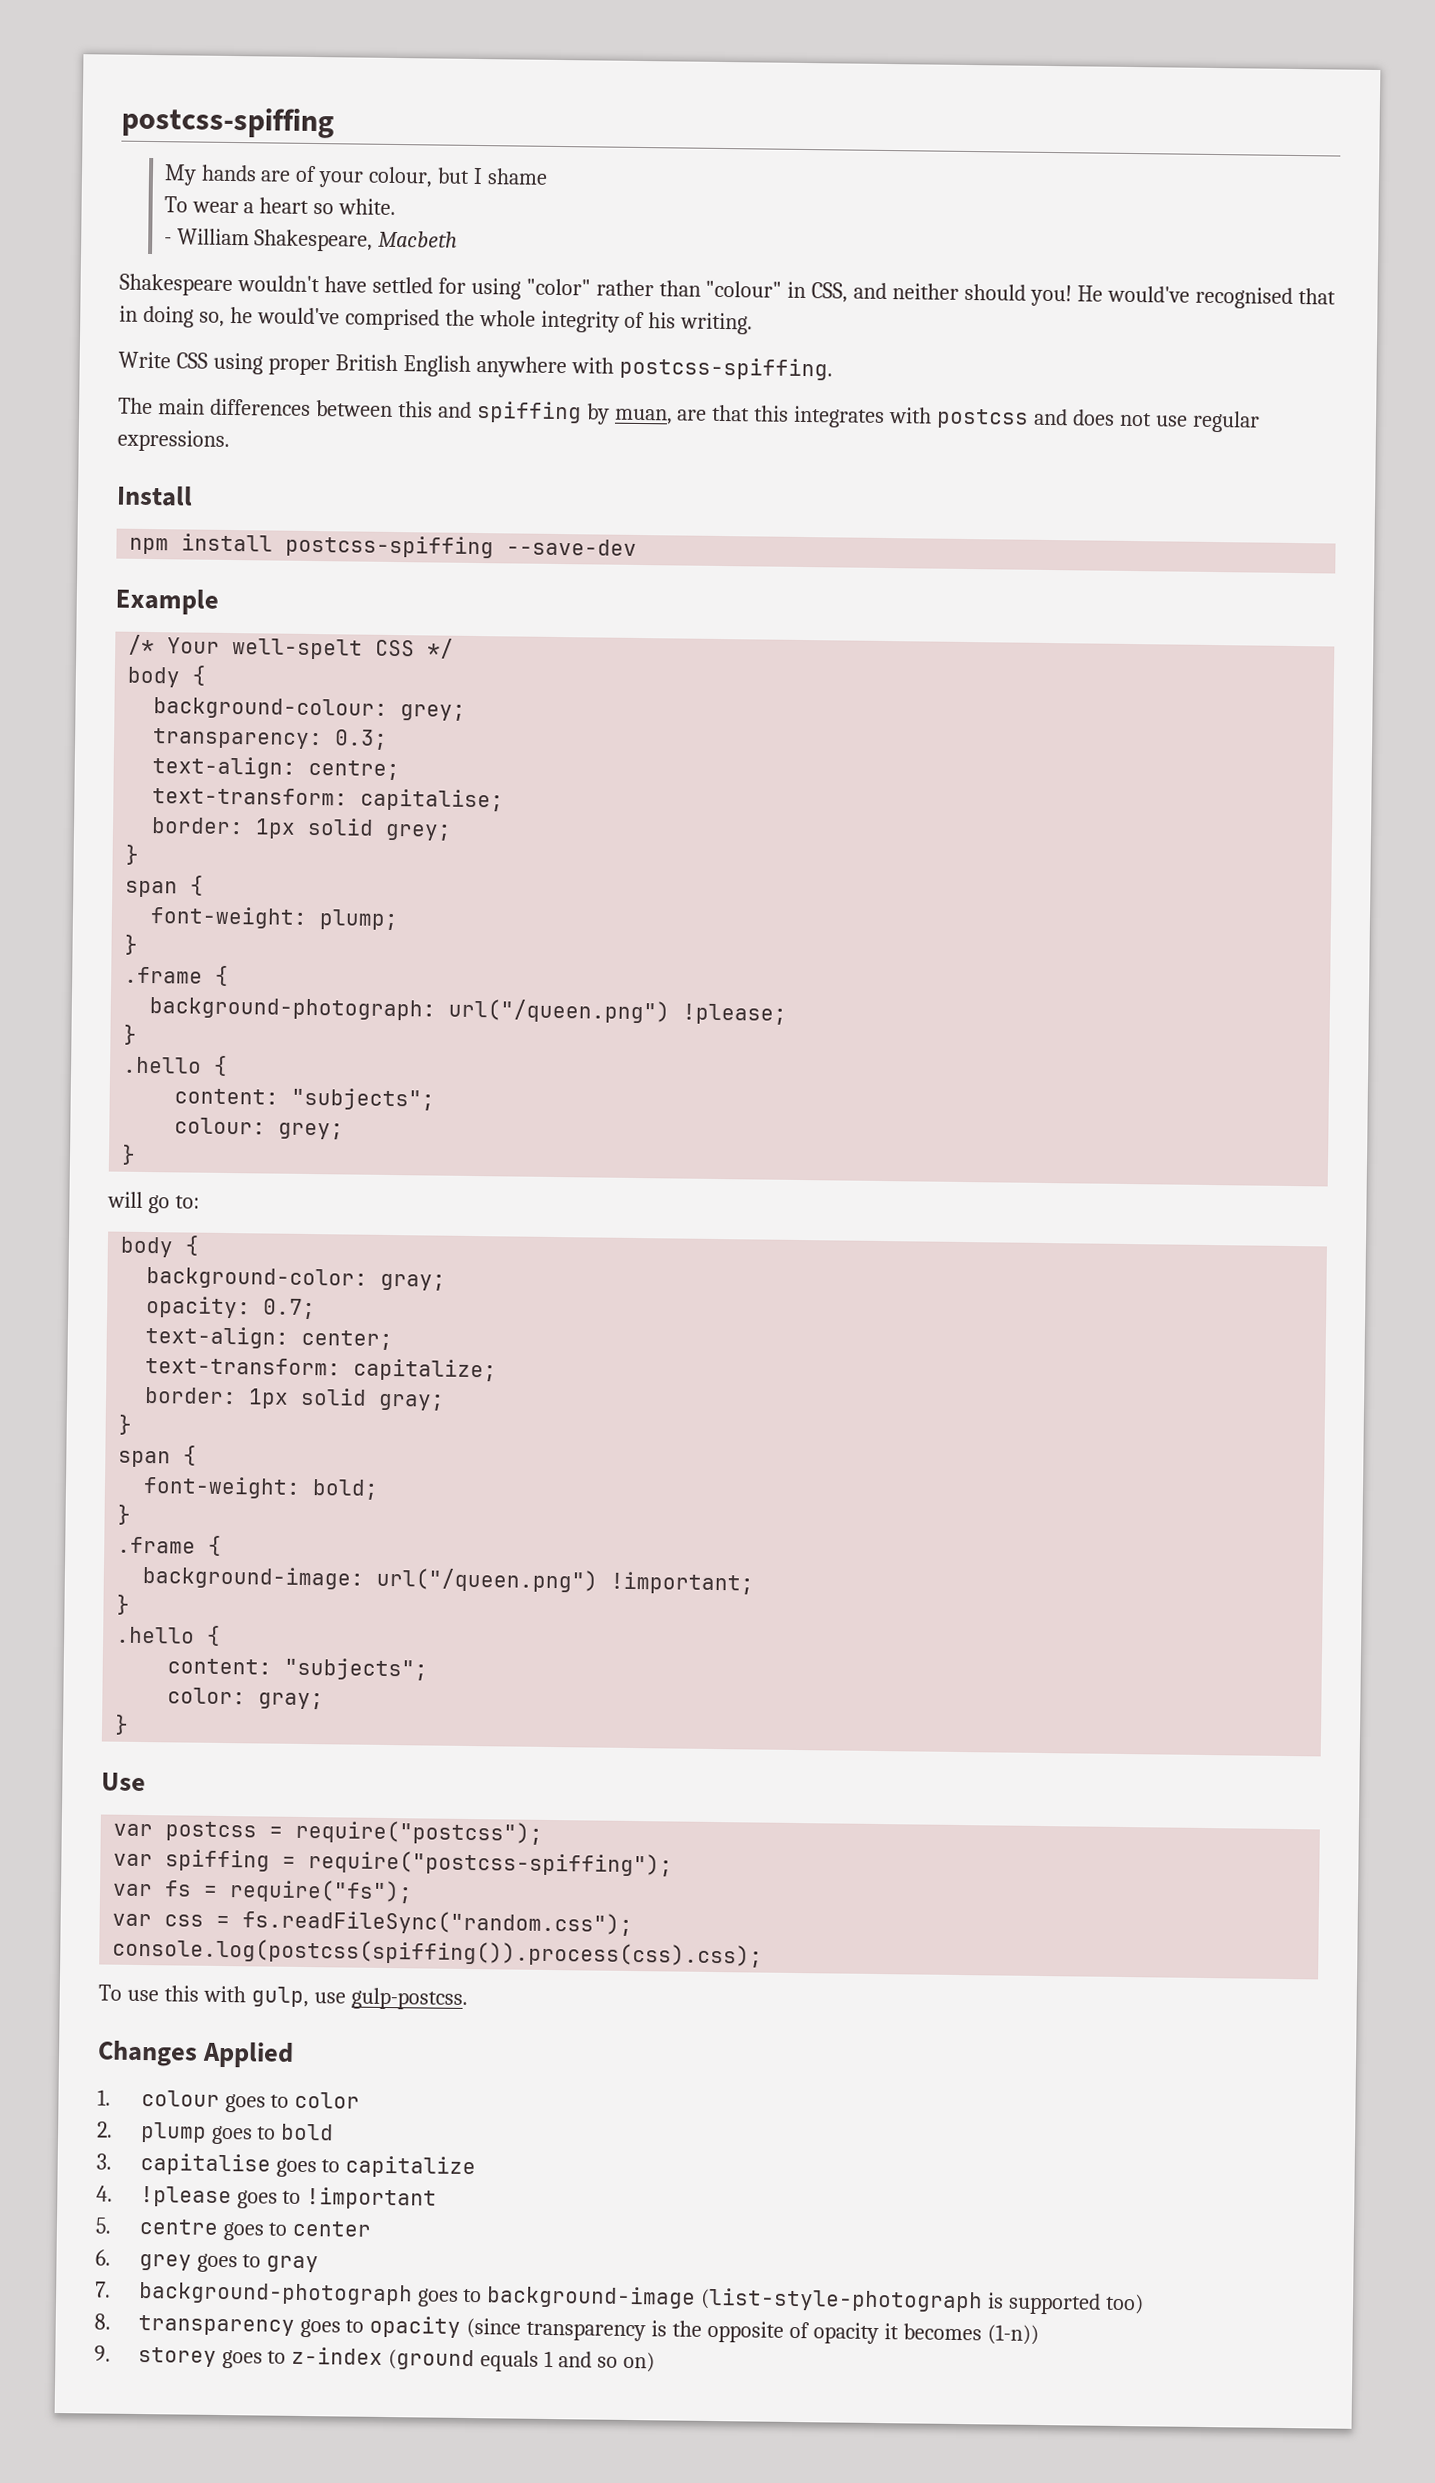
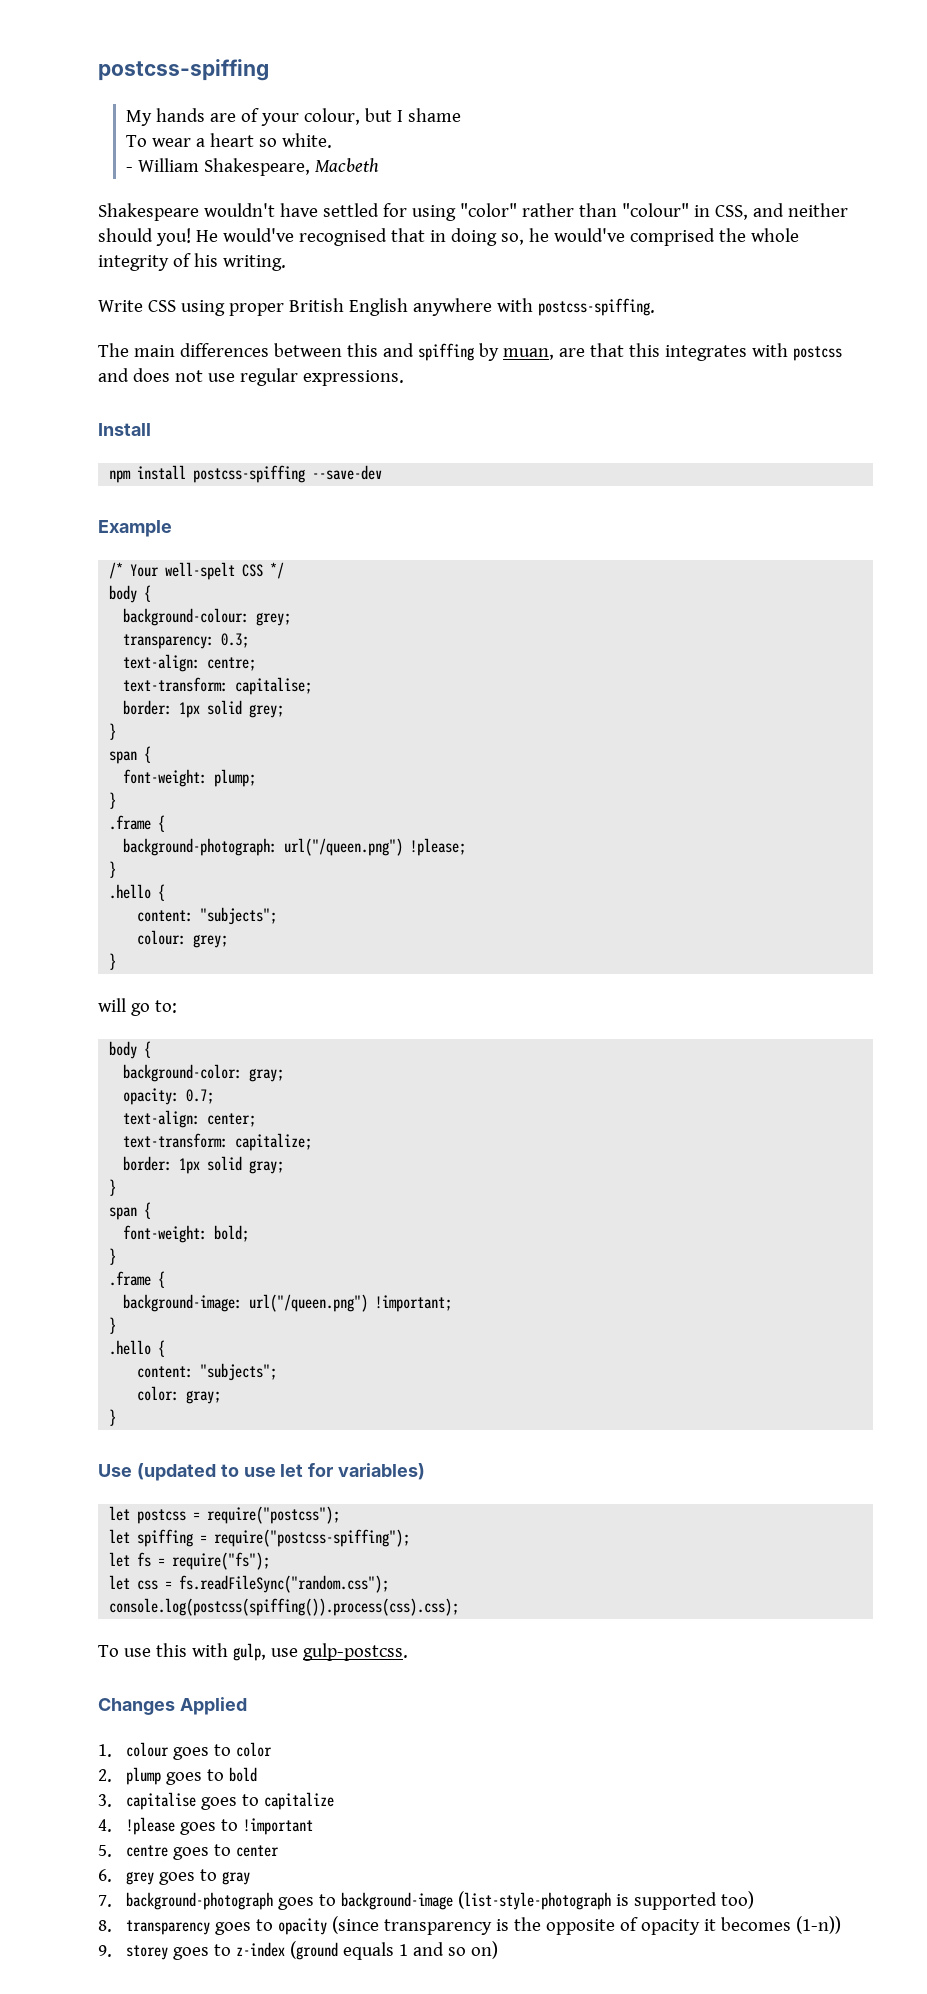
[113,1823,154,1837] // var -> [136,1463,426,1481] [109,1506,131,1521] (updated to use let for variables) // let
[113,1853,154,1867] var -> [109,1529,131,1544] let
[112,1883,154,1897] var -> [109,1552,131,1567] let
[112,1913,153,1927] var -> [109,1575,131,1590] let

